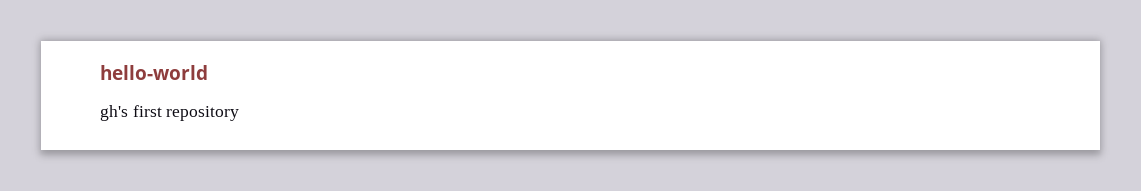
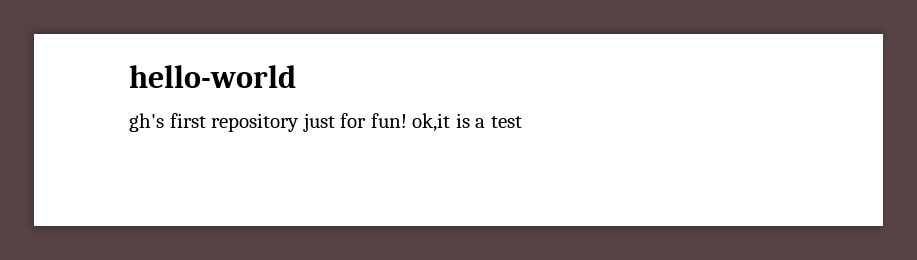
(240, 113) none -> [302,113,522,132] just for fun! ok,it is a test

